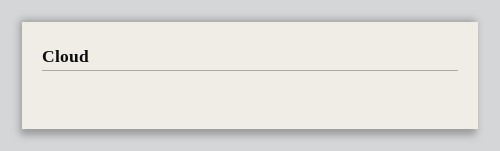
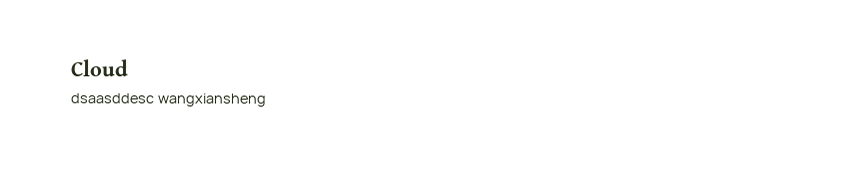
(89, 56) none -> [70,93,266,107] // dsaasddesc wangxiansheng

